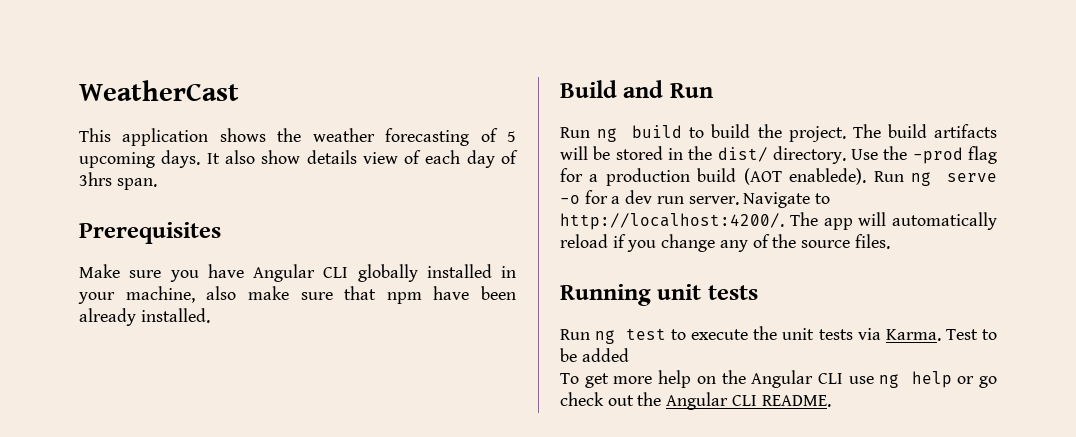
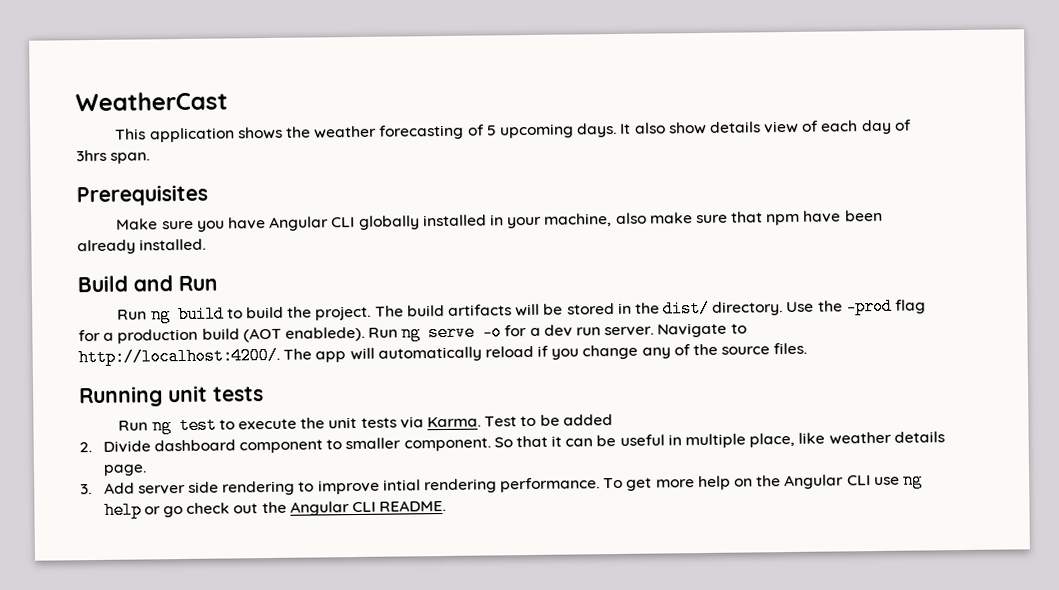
(629, 355) none -> [79,431,945,454] [102,464,147,476] [80,477,601,496] 2. Divide dashboard component to smaller component. So that it can be useful in multiple place, like weather details page. // 3. Add server side rendering to improve intial rendering performance.

